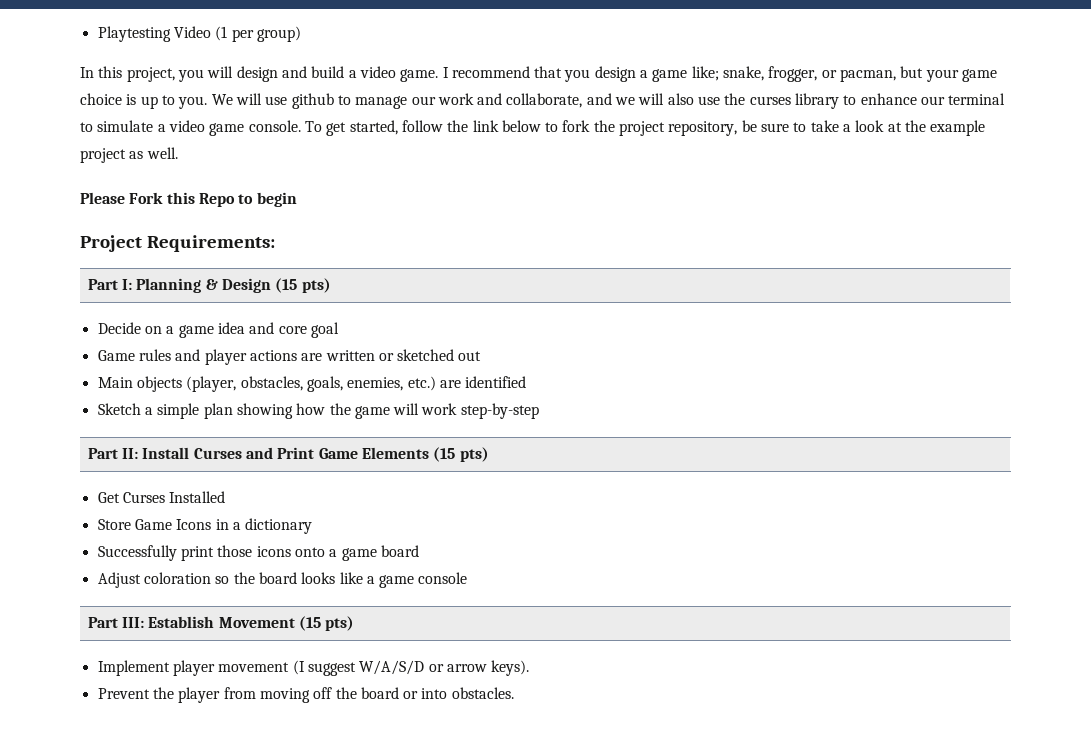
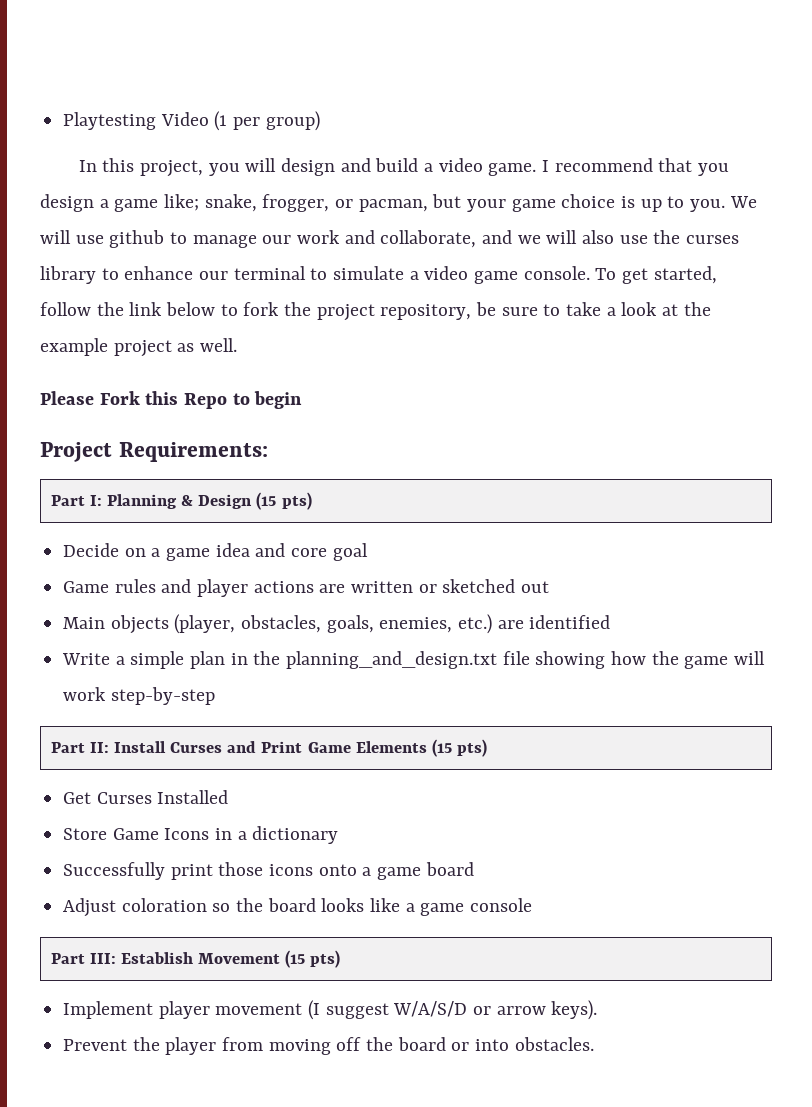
[97,403,141,415] Sketch -> [62,653,111,665] Write
(233, 411) none -> [230,651,530,669] in the planning_and_design.txt file

